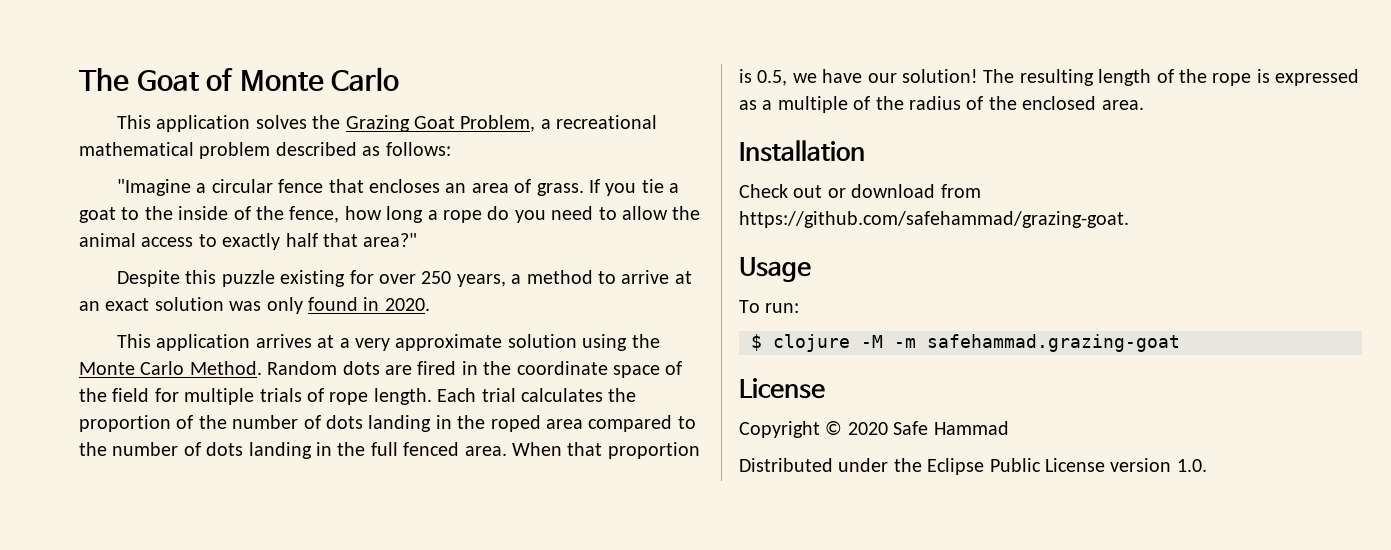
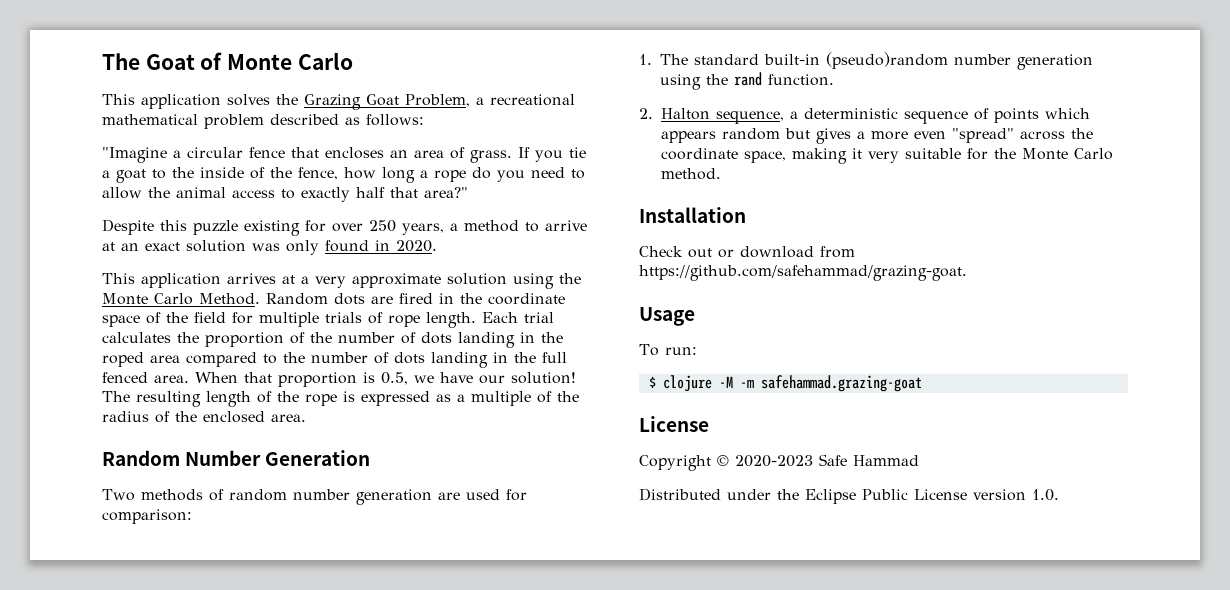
(1144, 105) none -> [102,450,371,466] [102,489,527,505] [102,509,192,524] [639,52,1093,70] [660,72,834,90] [639,108,1090,124] [661,128,1093,144] [661,148,1113,164] [661,168,721,180] // Random Number Generation // Two methods of random number generation are used for comparison: // 1. The standard built-in (pseudo)random number generation using the rand function. // 2. Halton sequence, a deterministic sequence of points which appears random but gives a more even "spread" across the coordinate space, making it very suitable for the Monte Carlo method.
[847,422,888,435] 2020 -> [735,455,813,467] 2020-2023

